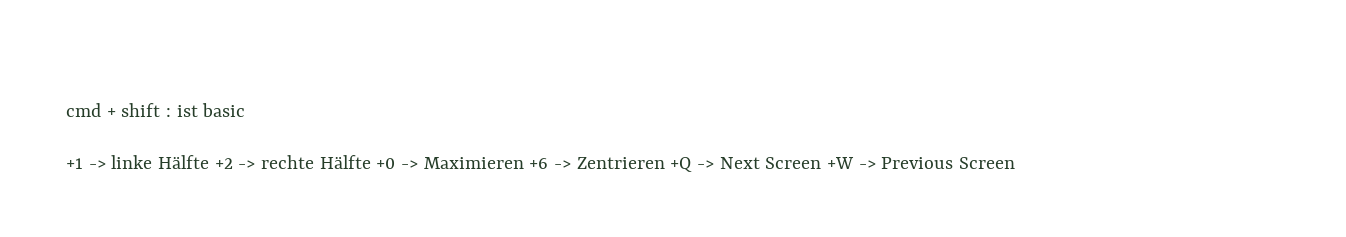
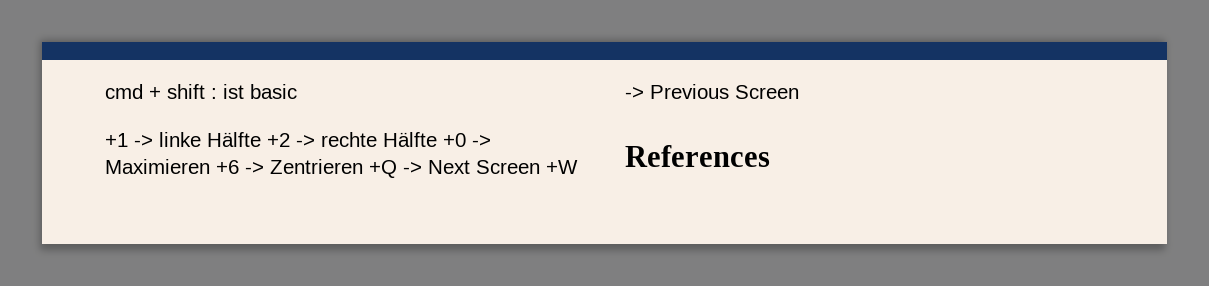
(1016, 163) none -> [625,145,770,167] // References

